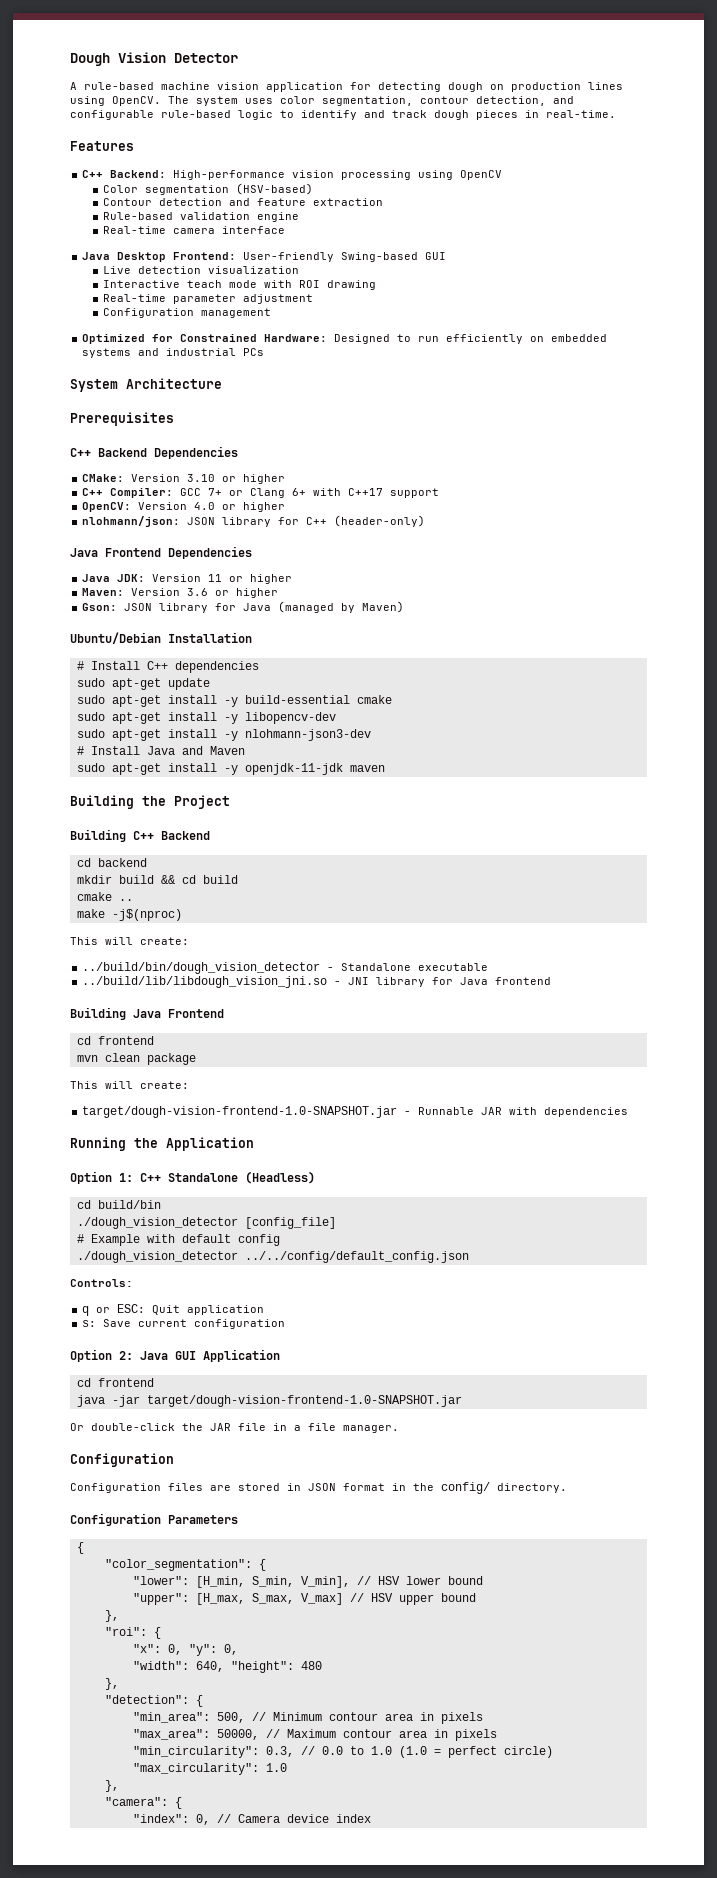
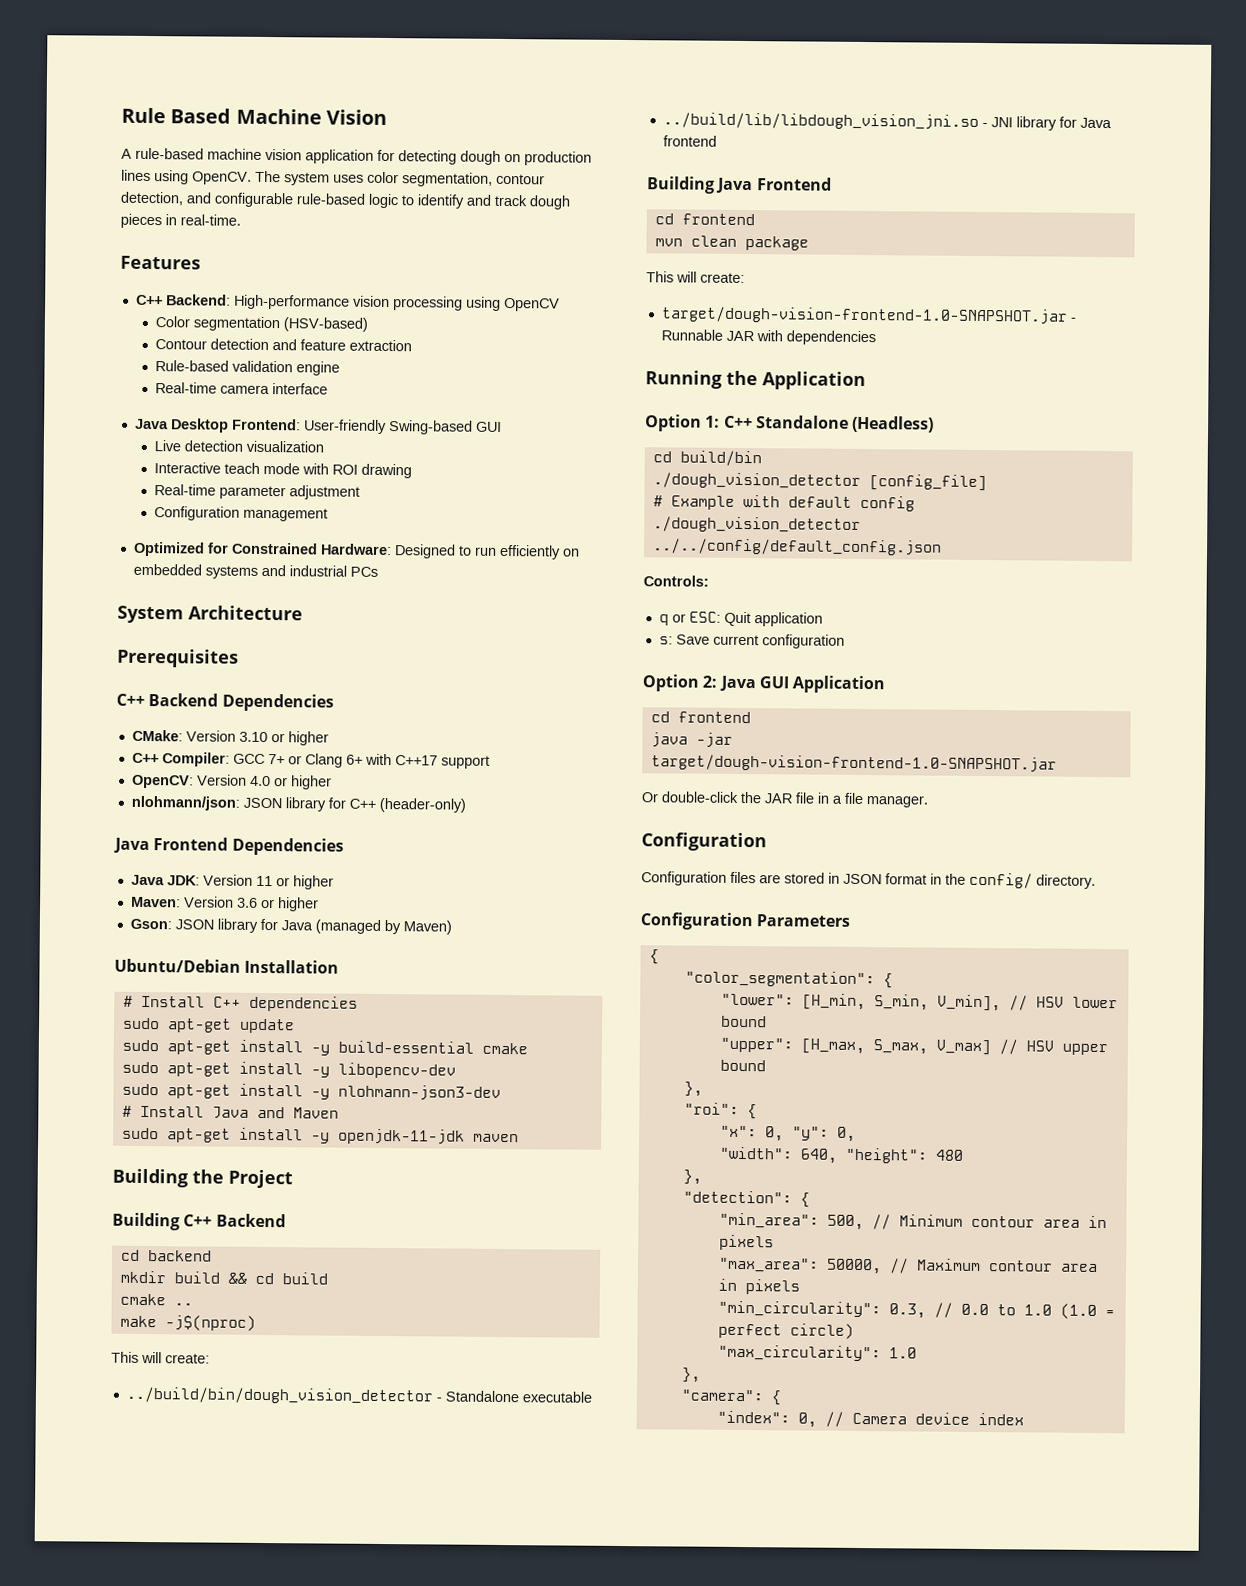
[70,53,110,66] Dough -> [121,107,322,125] Rule Based Machine
[174,53,238,63] Detector -> (388, 117) none

